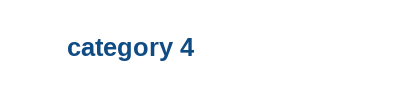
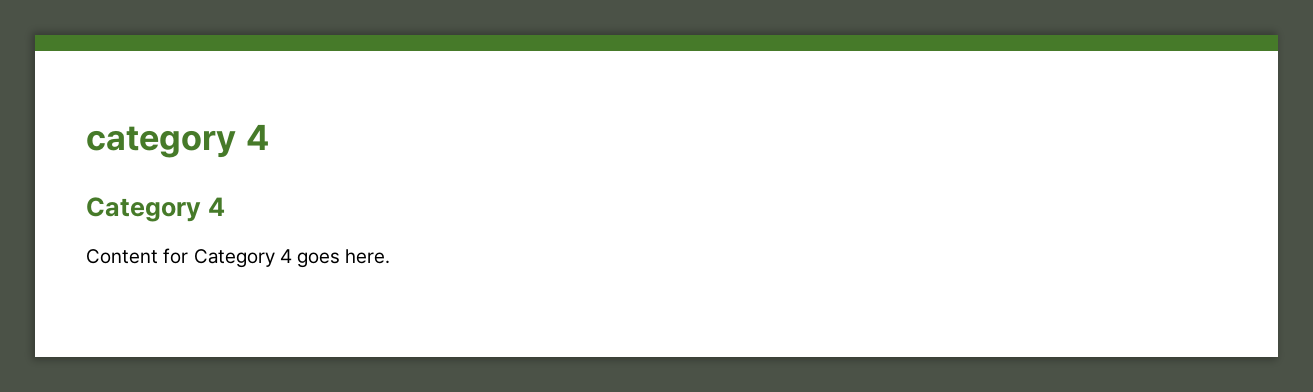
(195, 47) none -> [86,197,226,222] [86,248,391,268] // Category 4 // Content for Category 4 goes here.

